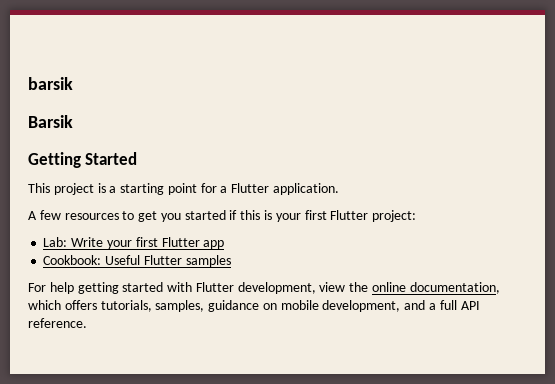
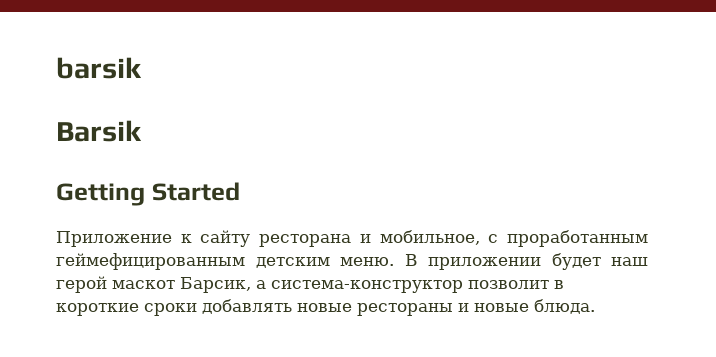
[28,183,340,195] [28,210,417,222] [43,237,225,249] [43,255,231,267] [28,282,500,294] [28,300,480,312] [28,318,87,328] This project is a starting point for a Flutter application. // A few resources to get you started if this is your first Flutter project: // Lab: Write your first Flutter app // Cookbook: Useful Flutter samples // For help getting started with Flutter development, view the online documentation, which offers tutorials, samples, guidance on mobile development, and a full API reference. -> [56,230,648,247] [56,253,648,270] [56,276,564,293] [56,299,595,316] Приложение к сайту ресторана и мобильное, с проработанным геймефицированным детским меню. В приложении будет наш герой маскот Барсик, а система-конструктор позволит в короткие сроки добавлять новые рестораны и новые блюда.

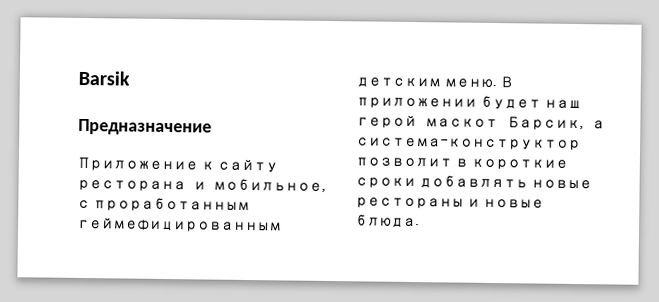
[56,57,142,79] barsik // -> (78, 78) none
[56,182,240,206] Getting Started -> [78,118,212,136] Предназначение

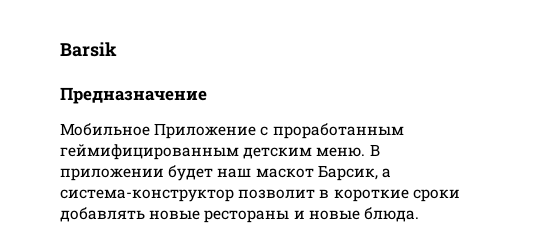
[77,156,278,173] [77,178,326,193] Приложение к сайту ресторана и мобильное, -> [60,123,257,139] Мобильное Приложение
[77,216,282,233] геймефицированным -> [60,144,239,160] геймифицированным
[356,114,417,129] герой -> (252, 173) none

